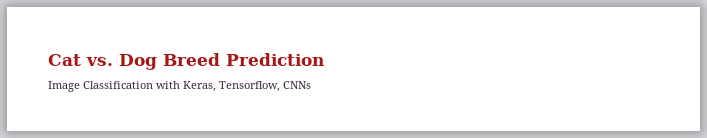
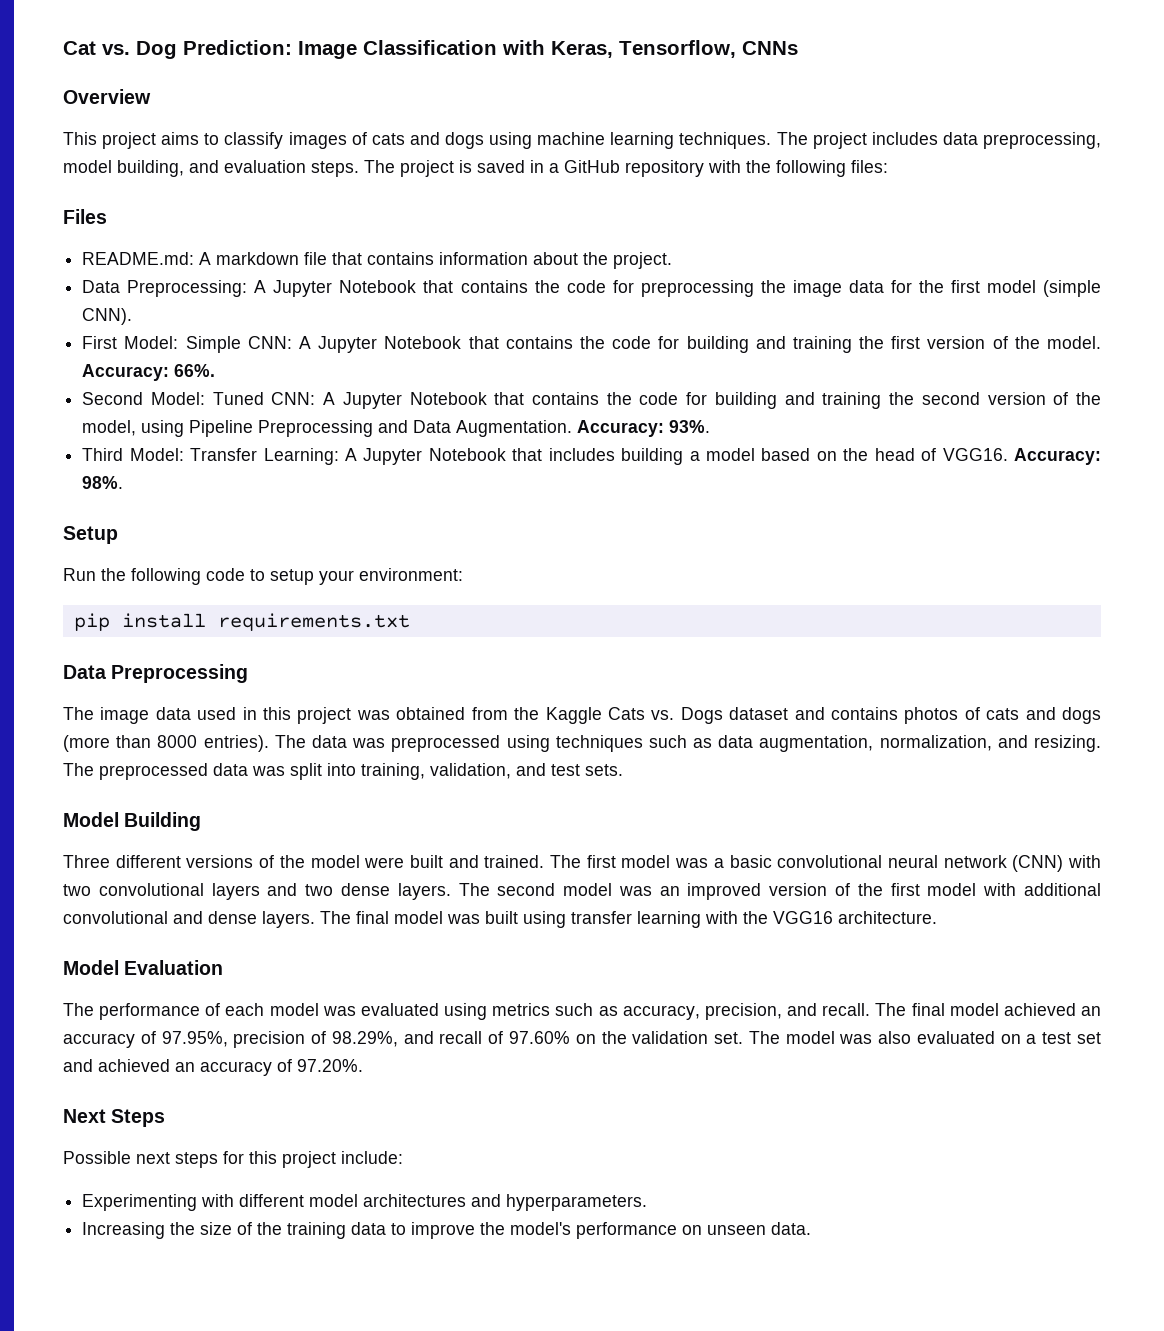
[163,53,324,66] Breed Prediction // -> [183,40,292,55] Prediction:
(311, 85) none -> [63,89,151,104] [63,132,1101,149] [63,160,888,177] [63,209,107,224] [82,252,673,269] [82,280,1101,297] [82,308,133,325] [82,336,1101,353] [82,364,216,381] [82,392,1102,409] [82,420,711,437] [82,448,1101,465] [82,476,124,489] [63,526,118,544] [63,568,463,585] [73,613,410,631] [63,664,249,683] [63,707,1101,724] [63,735,1101,752] [63,763,623,780] [63,812,202,831] [63,855,1102,872] [63,883,1101,900] [63,911,937,928] [63,960,224,975] [63,1003,1101,1020] [63,1031,1101,1048] [63,1059,363,1076] [63,1109,166,1127] [63,1151,403,1168] [82,1194,648,1211] [82,1222,812,1239] // Overview // This project aims to classify images of cats and dogs using machine learning techniques. The project includes data preprocessing, model building, and evaluation steps. The project is saved in a GitHub repository with the following files: // Files // README.md: A markdown file that contains information about the project. // Data Preprocessing: A Jupyter Notebook that contains the code for preprocessing the image data for the first model (simple CNN). // First Model: Simple CNN: A Jupyter Notebook that contains the code for building and training the first version of the model. Accuracy: 66%. // Second Model: Tuned CNN: A Jupyter Notebook that contains the code for building and training the second version of the model, using Pipeline Preprocessing and Data Augmentation. Accuracy: 93%. // Third Model: Transfer Learning: A Jupyter Notebook that includes building a model based on the head of VGG16. Accuracy: 98%. // Setup // Run the following code to setup your environment: // pip install requirements.txt // Data Preprocessing // The image data used in this project was obtained from the Kaggle Cats vs. Dogs dataset and contains photos of cats and dogs (more than 8000 entries). The data was preprocessed using techniques such as data augmentation, normalization, and resizing. The preprocessed data was split into training, validation, and test sets. // Model Building // Three different versions of the model were built and trained. The first model was a basic convolutional neural network (CNN) with two convolutional layers and two dense layers. The second model was an improved version of the first model with additional convolutional and dense layers. The final model was built using transfer learning with the VGG16 architecture. // Model Evaluation // The performance of each model was evaluated using metrics such as accuracy, precision, and recall. The final model achieved an accuracy of 97.95%, precision of 98.29%, and recall of 97.60% on the validation set. The model was also evaluated on a test set and achieved an accuracy of 97.20%. // Next Steps // Possible next steps for this project include: // Experimenting with different model architectures and hyperparameters. // Increasing the size of the training data to improve the model's performance on unseen data.

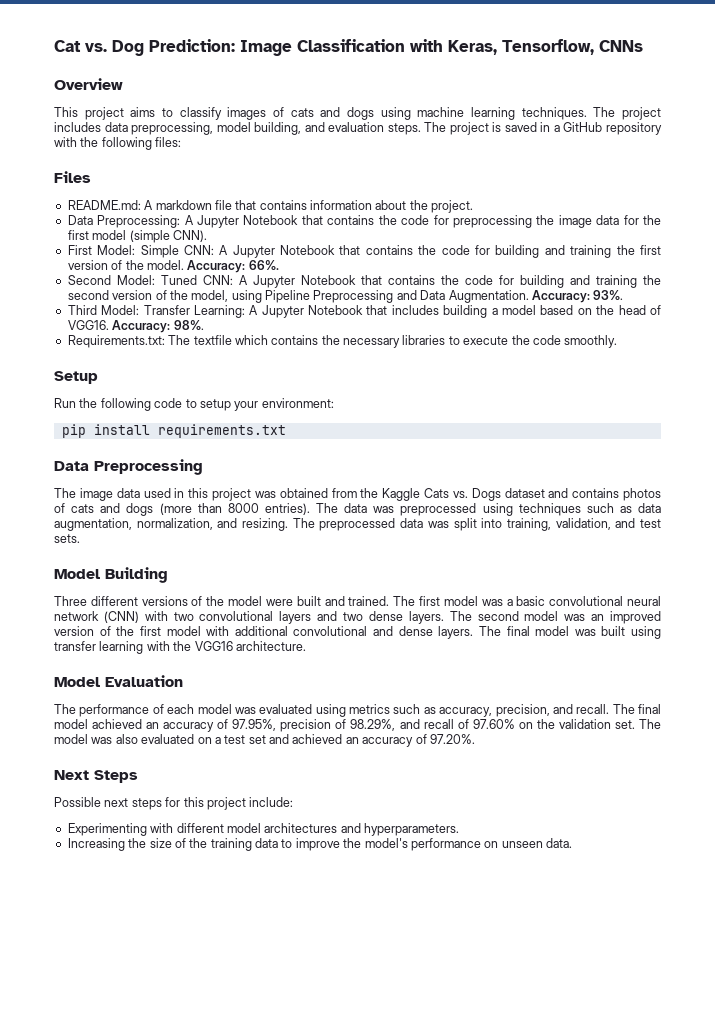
(124, 482) none -> [67,335,618,348] // Requirements.txt: The textfile which contains the necessary libraries to execute the code smoothly.

